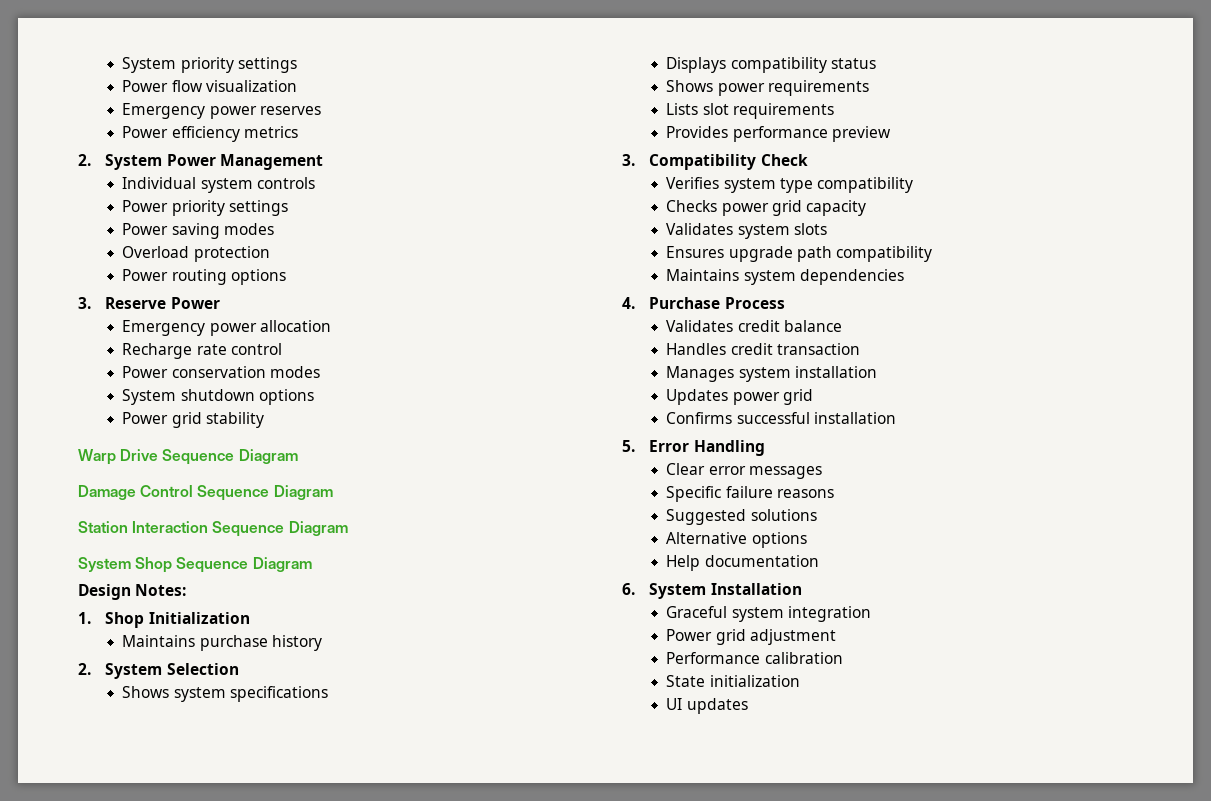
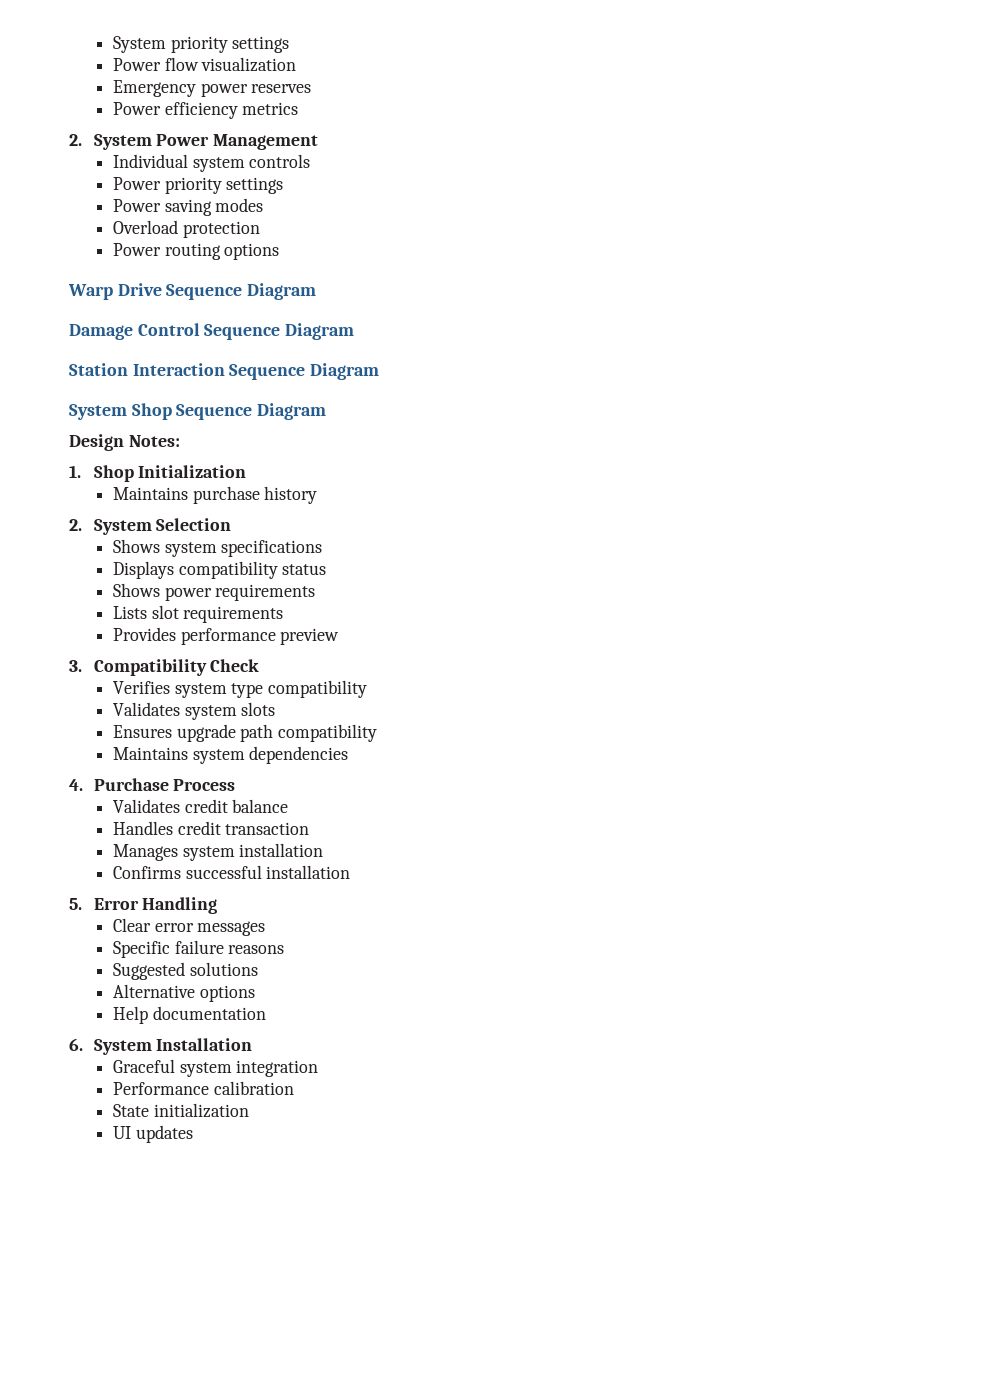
[78,297,220,309] [122,320,331,336] [122,343,282,359] [122,366,320,378] [122,389,314,405] [122,412,264,428] // 3. Reserve Power // Emergency power allocation // Recharge rate control // Power conservation modes // System shutdown options // Power grid stability -> (280, 251) none
[666,200,866,216] // Checks power grid capacity -> (367, 689) none
[666,389,813,405] // Updates power grid -> (324, 850) none
[666,629,836,645] // Power grid adjustment -> (319, 1068) none

